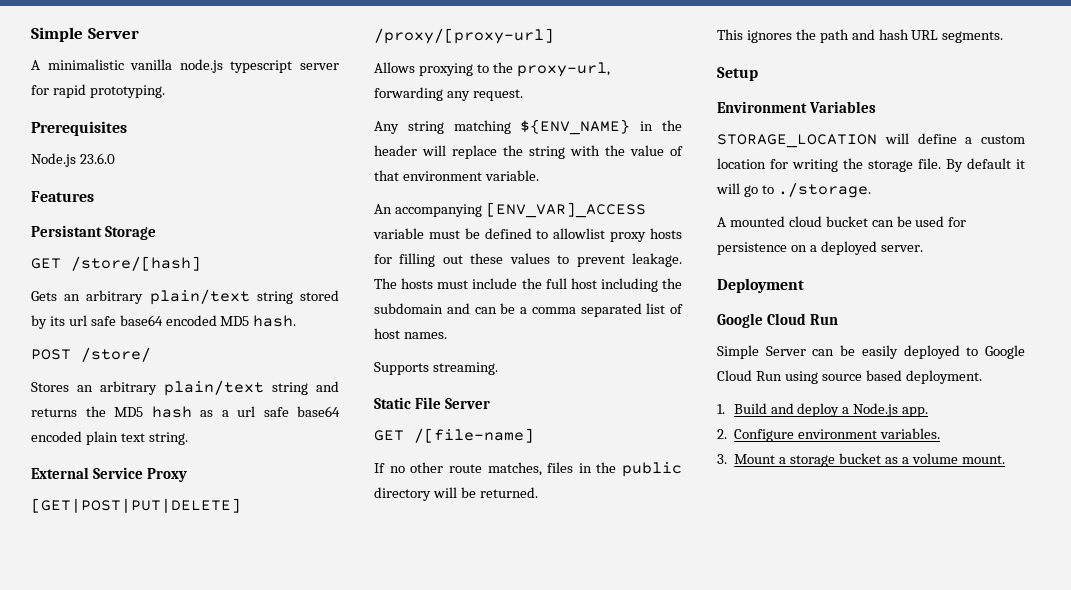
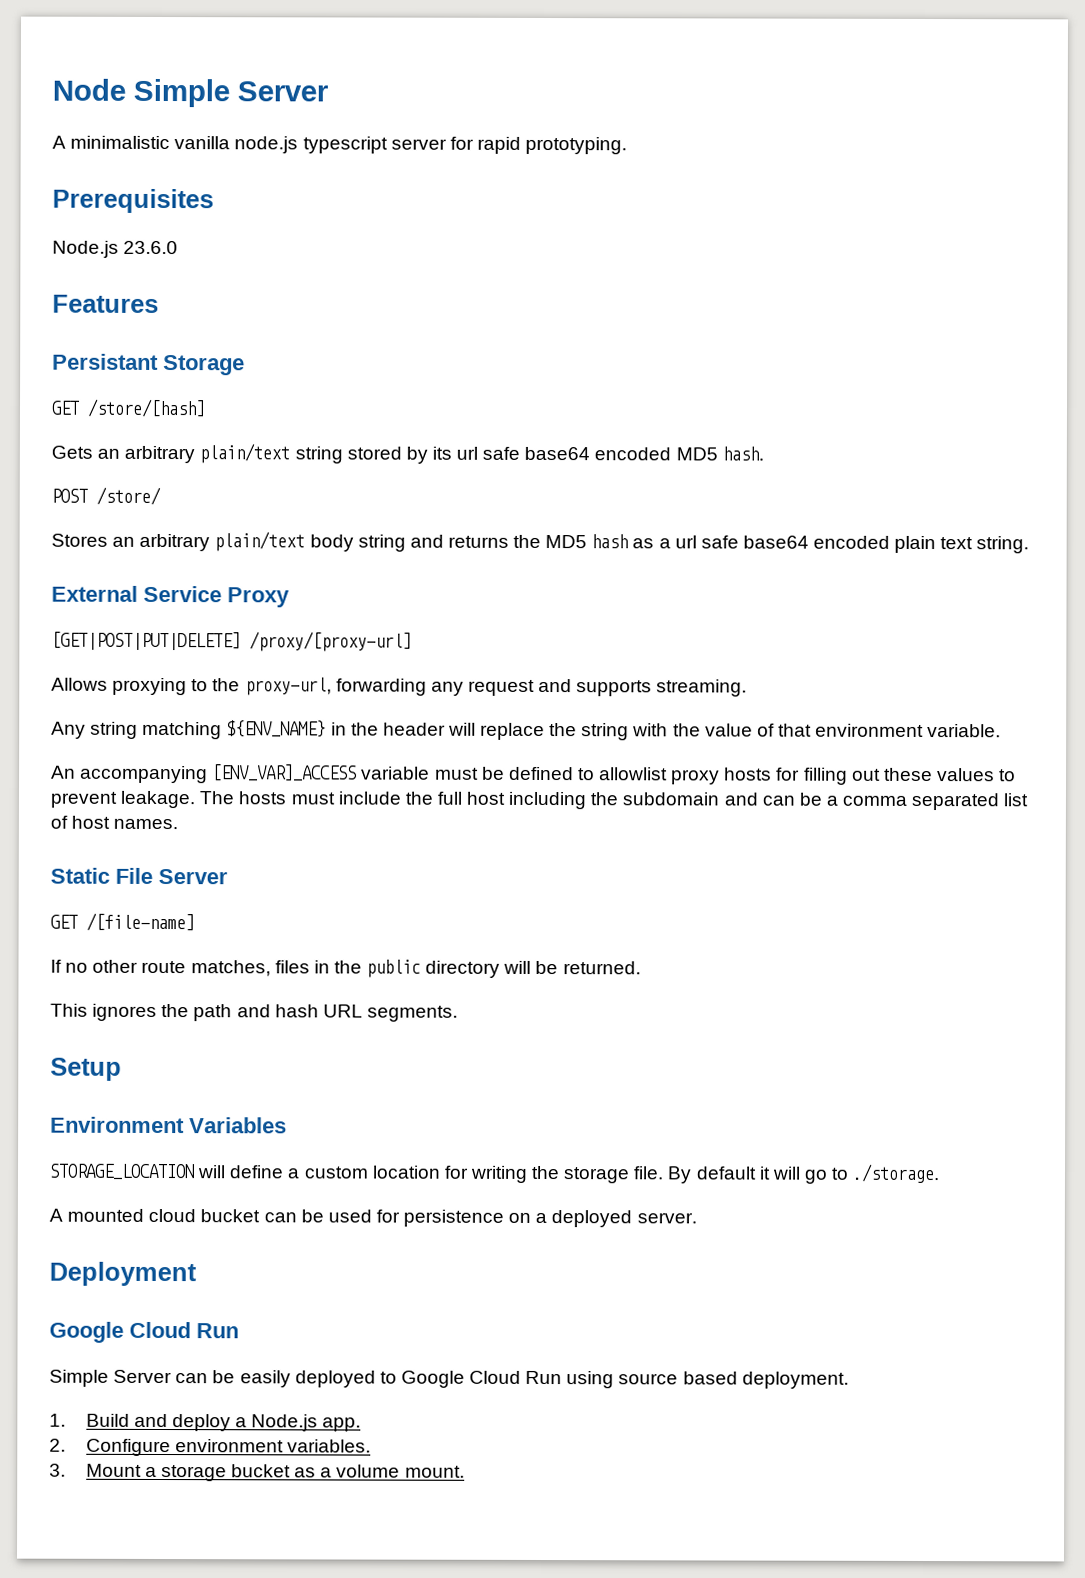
(31, 34) none -> [52,78,126,101] Node
(264, 388) none -> [309,534,354,552] body
[472,89,523,101] request. -> [467,678,748,697] request and supports streaming.
[374,362,498,375] // Supports streaming. -> (179, 824) none

